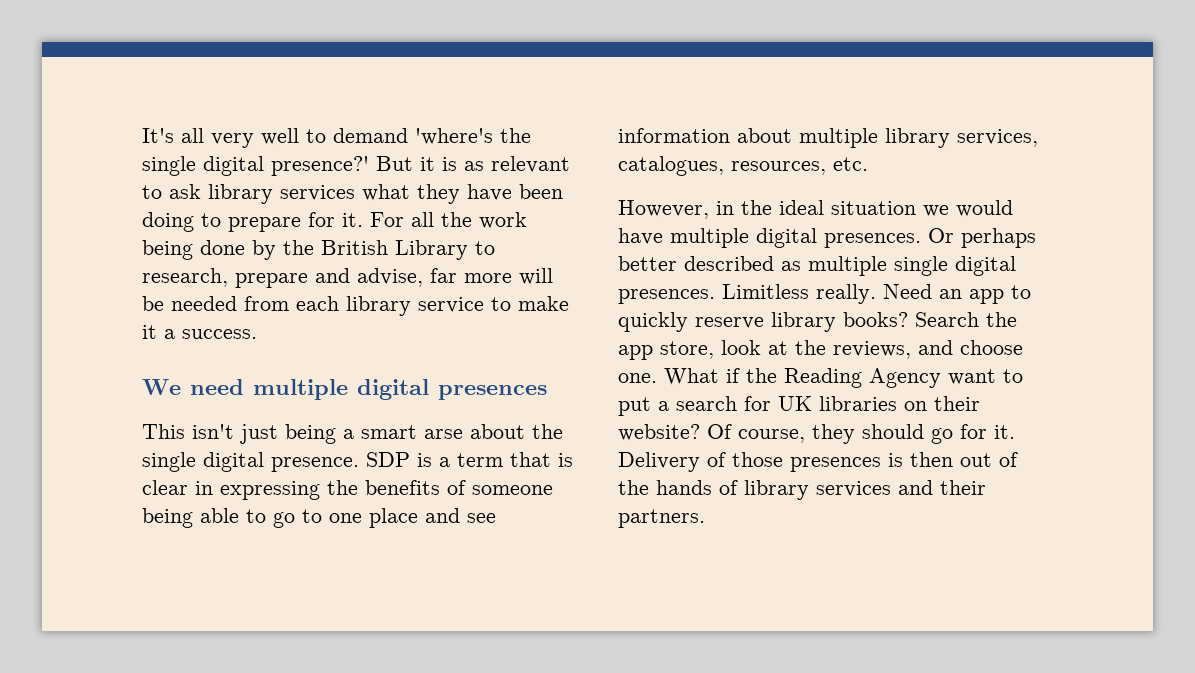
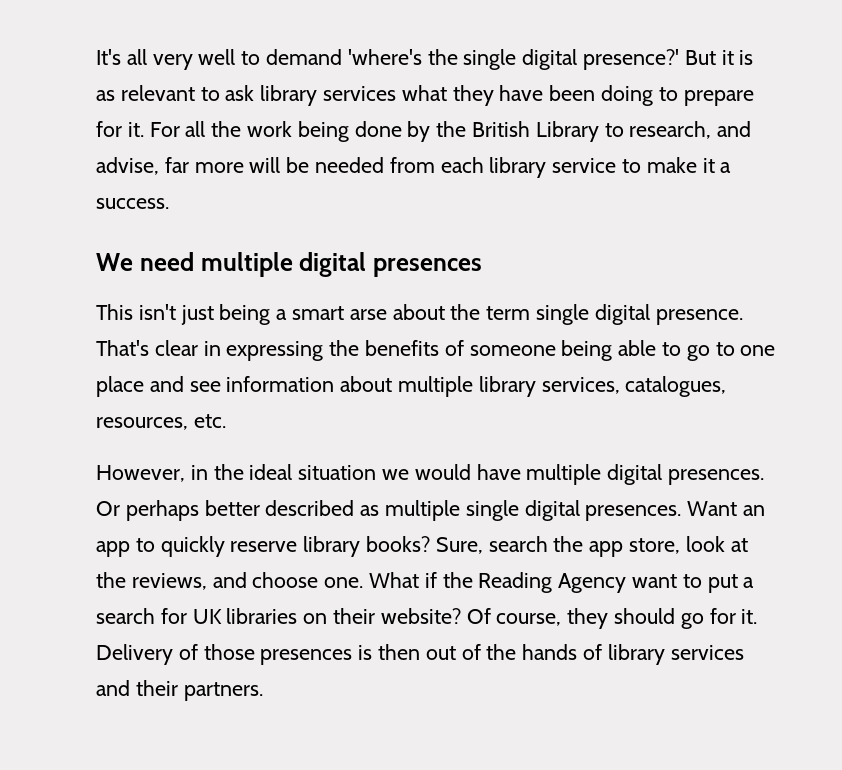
[235,273,308,288] prepare -> (712, 130) none
(563, 431) none -> [486,306,531,320] term
[366,452,573,467] SDP is a term that is -> [96,340,149,356] That's
[722,284,932,304] Limitless really. Need -> [687,501,738,516] Want
[915,312,979,327] Search -> [435,536,548,554] Sure, search

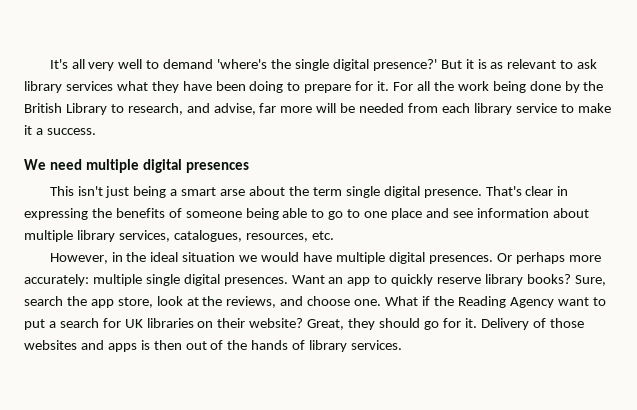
[204,500,380,516] better described as -> [568,255,601,262] [24,274,89,286] more accurately:
[466,608,562,626] Of course, -> [307,319,345,330] Great,
[260,649,353,665] presences -> [24,340,137,352] websites and apps
[670,645,744,660] [96,680,263,701] services and their partners. -> [351,340,403,350] services.

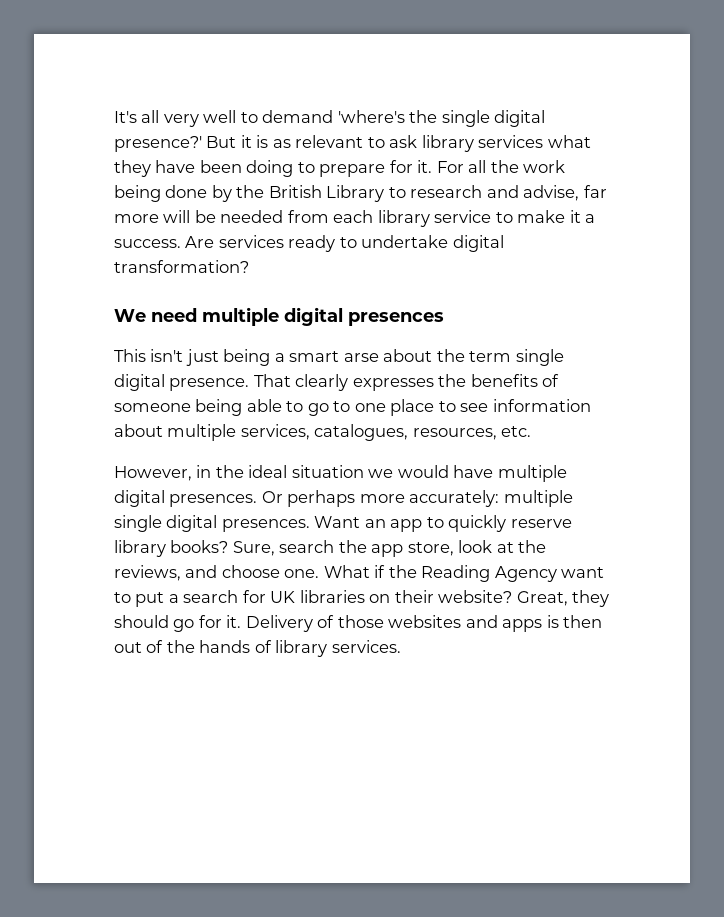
[127,103,183,115] research, -> [410,185,483,198] research
(96, 131) none -> [185,235,504,252] [114,260,249,273] Are services ready to undertake digital transformation?
[485,186,569,196] [24,208,88,220] That's clear in expressing -> [253,374,434,391] That clearly expresses
[425,208,449,218] and -> [438,401,456,412] to
[76,230,115,242] library -> (237, 432) none

